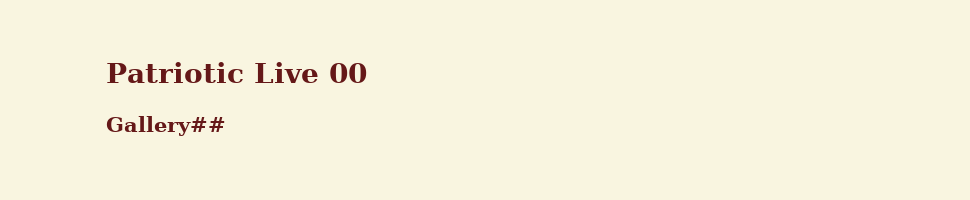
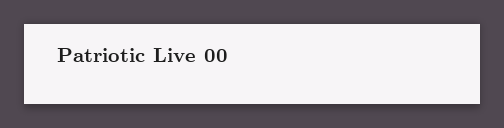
[106,116,226,136] // Gallery## -> (228, 55) none

